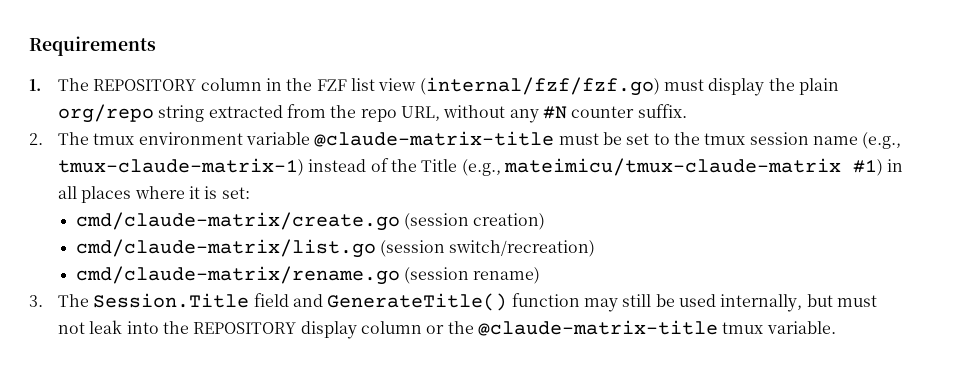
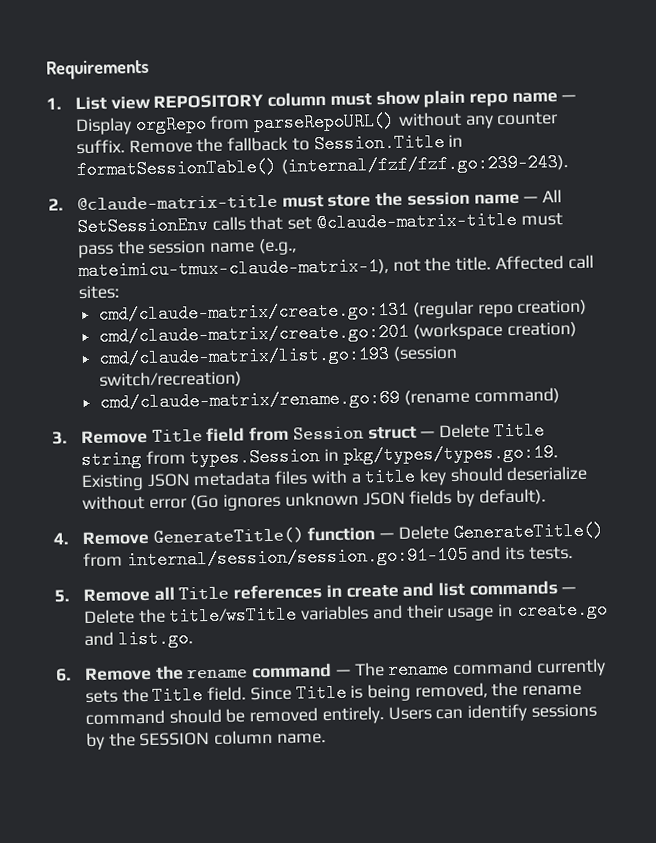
[58,77,839,96] [58,104,440,123] The REPOSITORY column in the FZF list view (internal/fzf/fzf.go) must display the plain org/repo string extracted from the repo URL, -> [74,89,577,111] [74,111,396,136] List view REPOSITORY column must show plain repo name — Display orgRepo from parseRepoURL()
[542,106,567,119] #N -> (494, 122) none
[29,131,902,149] [58,158,904,176] [58,186,250,203] [75,212,546,231] [75,239,596,258] [75,266,541,285] [29,293,877,312] [58,320,836,339] // 2. The tmux environment variable @claude-matrix-title must be set to the tmux session name (e.g., tmux-claude-matrix-1) instead of the Title (e.g., mateimicu/tmux-claude-matrix #1) in all places where it is set: // cmd/claude-matrix/create.go (session creation) // cmd/claude-matrix/list.go (session switch/recreation) // cmd/claude-matrix/rename.go (session rename) // 3. The Session.Title field and GenerateTitle() function may still be used internally, but must not leak into the REPOSITORY display column or the @claude-matrix-title tmux variable. -> [128,133,464,154] [75,153,568,180] [48,189,563,212] [76,210,563,237] [77,238,297,259] [77,254,594,281] [77,285,119,300] [98,299,588,324] [98,321,577,346] [98,344,458,368] [99,370,243,389] [99,387,560,412] [52,421,545,445] [80,443,558,470] [80,465,588,492] [81,488,546,511] [53,521,604,546] [82,545,573,570] [54,580,577,603] [83,600,608,626] [83,629,193,649] [56,658,606,682] [84,681,583,705] [84,703,597,726] [85,729,326,751] Remove the fallback to Session.Title in formatSessionTable() (internal/fzf/fzf.go:239-243). // 2. @claude-matrix-title must store the session name — All SetSessionEnv calls that set @claude-matrix-title must pass the session name (e.g., mateimicu-tmux-claude-matrix-1), not the title. Affected call sites: // cmd/claude-matrix/create.go:131 (regular repo creation) // cmd/claude-matrix/create.go:201 (workspace creation) // cmd/claude-matrix/list.go:193 (session switch/recreation) // cmd/claude-matrix/rename.go:69 (rename command) // 3. Remove Title field from Session struct — Delete Title string from types.Session in pkg/types/types.go:19. Existing JSON metadata files with a title key should deserialize without error (Go ignores unknown JSON fields by default). // 4. Remove GenerateTitle() function — Delete GenerateTitle() from internal/session/session.go:91-105 and its tests. // 5. Remove all Title references in create and list commands — Delete the title/wsTitle variables and their usage in create.go and list.go. // 6. Remove the rename command — The rename command currently sets the Title field. Since Title is being removed, the rename command should be removed entirely. Users can identify sessions by the SESSION column name.

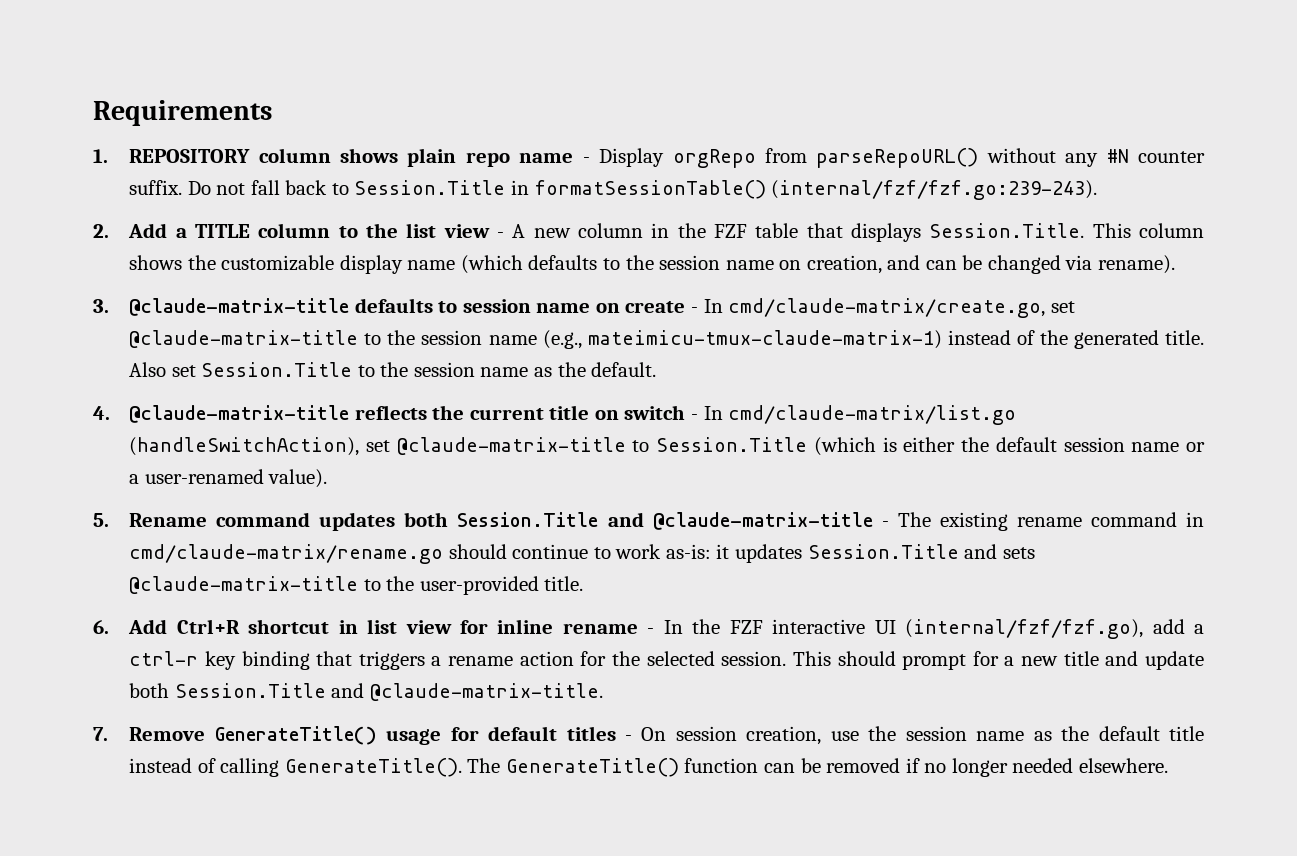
[74,90,421,111] List view REPOSITORY column must show -> [129,148,399,163] REPOSITORY column shows
[561,94,577,102] — -> [582,157,590,163] -
(494, 122) none -> [1106,149,1129,163] #N
[128,136,289,154] Remove the fallback -> [187,180,328,195] Do not fall back
[76,189,563,212] [76,210,563,237] [77,238,297,259] [77,254,594,281] [77,285,119,300] [98,299,588,324] [98,321,577,346] [98,344,458,368] [99,370,243,389] [99,387,560,412] [52,421,545,445] [80,443,558,470] [80,465,588,492] [81,488,546,511] [53,521,604,546] [82,545,573,570] [54,580,577,603] [83,600,608,626] [83,629,193,649] [56,658,606,682] [84,681,583,705] [84,703,597,726] [85,729,326,751] @claude-matrix-title must store the session name — All SetSessionEnv calls that set @claude-matrix-title must pass the session name (e.g., mateimicu-tmux-claude-matrix-1), not the title. Affected call sites: // cmd/claude-matrix/create.go:131 (regular repo creation) // cmd/claude-matrix/create.go:201 (workspace creation) // cmd/claude-matrix/list.go:193 (session switch/recreation) // cmd/claude-matrix/rename.go:69 (rename command) // 3. Remove Title field from Session struct — Delete Title string from types.Session in pkg/types/types.go:19. Existing JSON metadata files with a title key should deserialize without error (Go ignores unknown JSON fields by default). // 4. Remove GenerateTitle() function — Delete GenerateTitle() from internal/session/session.go:91-105 and its tests. // 5. Remove all Title references in create and list commands — Delete the title/wsTitle variables and their usage in create.go and list.go. // 6. Remove the rename command — The rename command currently sets the Title field. Since Title is being removed, the rename command should be removed entirely. Users can identify sessions by the SESSION column name. -> [128,223,1205,242] [129,255,1175,274] [93,298,1075,318] [129,330,1205,349] [129,362,657,377] [93,405,1017,425] [129,437,1206,456] [129,469,328,488] [93,512,1204,531] [129,544,1035,564] [129,576,584,595] [93,619,1204,639] [129,651,1204,670] [129,683,603,701] [93,726,1204,745] [129,758,1168,777] Add a TITLE column to the list view - A new column in the FZF table that displays Session.Title. This column shows the customizable display name (which defaults to the session name on creation, and can be changed via rename). // 3. @claude-matrix-title defaults to session name on create - In cmd/claude-matrix/create.go, set @claude-matrix-title to the session name (e.g., mateimicu-tmux-claude-matrix-1) instead of the generated title. Also set Session.Title to the session name as the default. // 4. @claude-matrix-title reflects the current title on switch - In cmd/claude-matrix/list.go (handleSwitchAction), set @claude-matrix-title to Session.Title (which is either the default session name or a user-renamed value). // 5. Rename command updates both Session.Title and @claude-matrix-title - The existing rename command in cmd/claude-matrix/rename.go should continue to work as-is: it updates Session.Title and sets @claude-matrix-title to the user-provided title. // 6. Add Ctrl+R shortcut in list view for inline rename - In the FZF interactive UI (internal/fzf/fzf.go), add a ctrl-r key binding that triggers a rename action for the selected session. This should prompt for a new title and update both Session.Title and @claude-matrix-title. // 7. Remove GenerateTitle() usage for default titles - On session creation, use the session name as the default title instead of calling GenerateTitle(). The GenerateTitle() function can be removed if no longer needed elsewhere.

